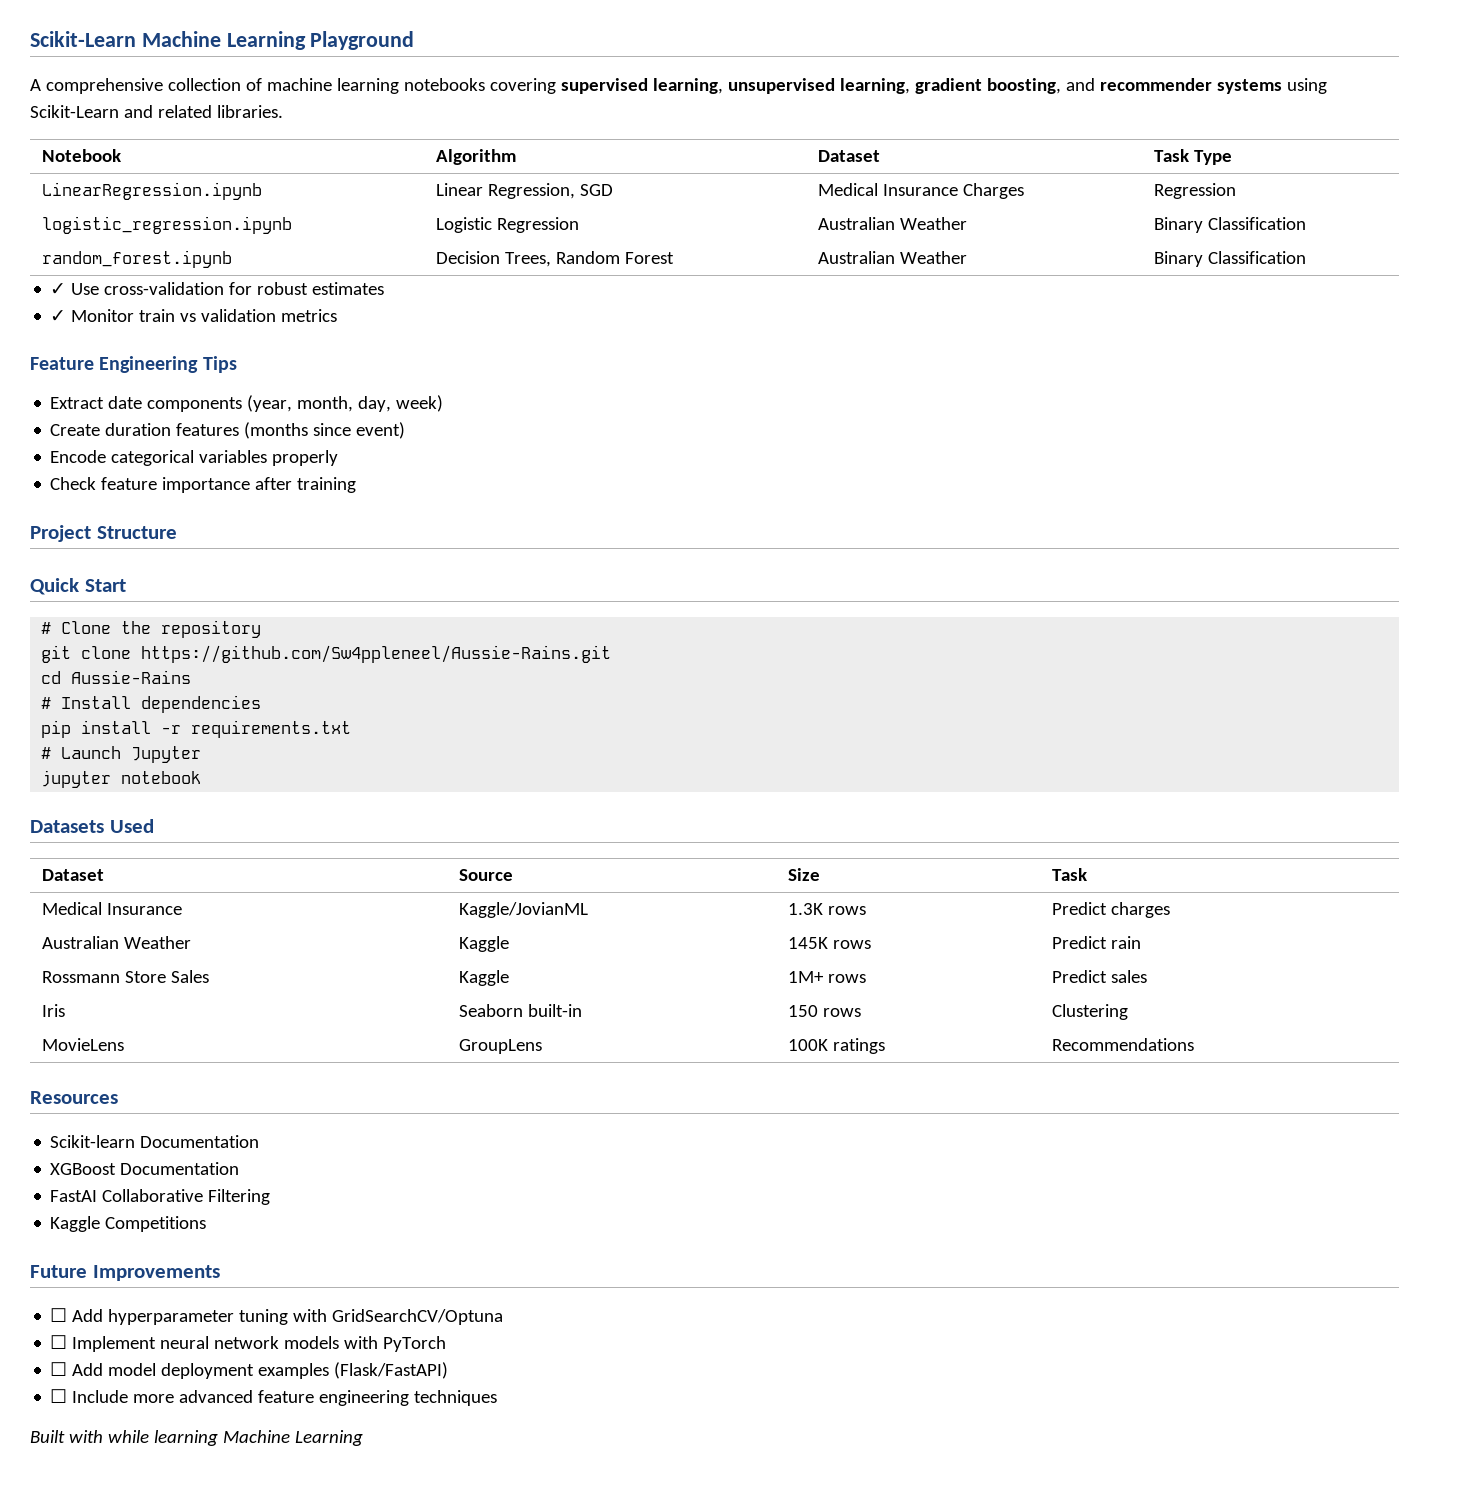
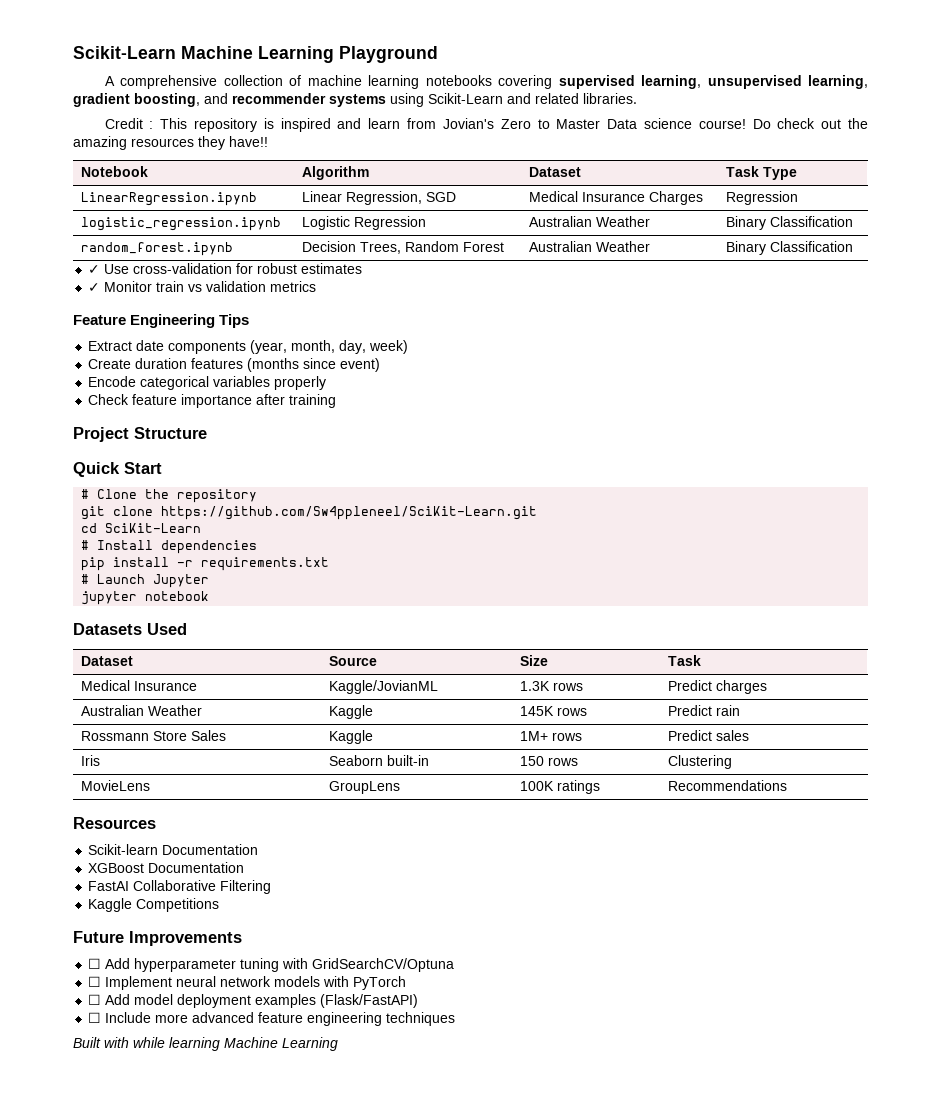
(283, 111) none -> [104,118,869,132] [73,136,268,150] // Credit : This repository is inspired and learn from Jovian's Zero to Master Data science course! Do check out the amazing resources they have!!
[141,645,612,663] https://github.com/Sw4ppleneel/Aussie-Rains.git -> [161,506,538,520] https://github.com/Sw4ppleneel/SciKit-Learn.git
[71,670,192,684] Aussie-Rains -> [105,523,202,533] SciKit-Learn

